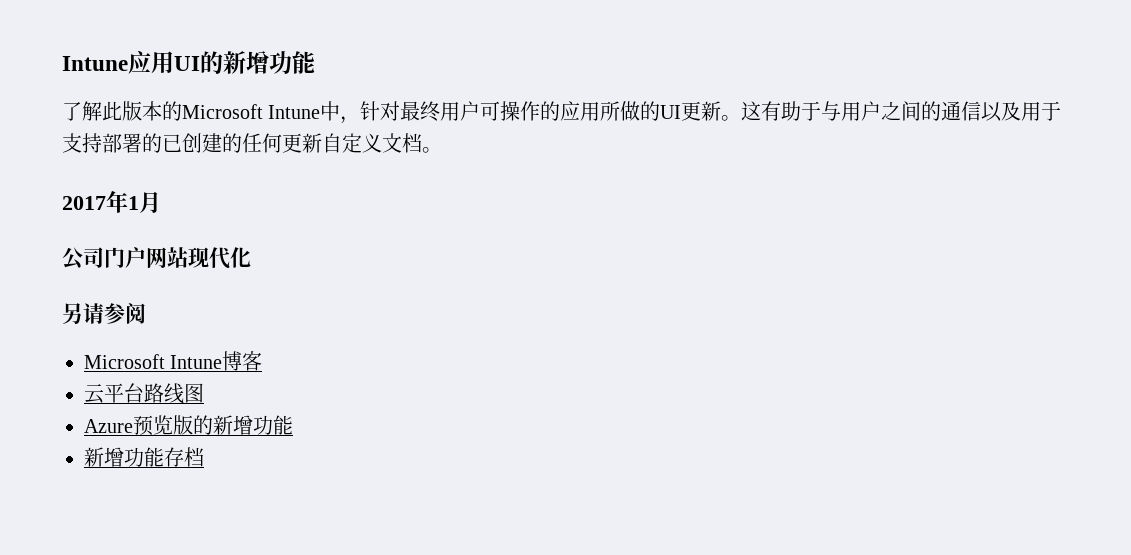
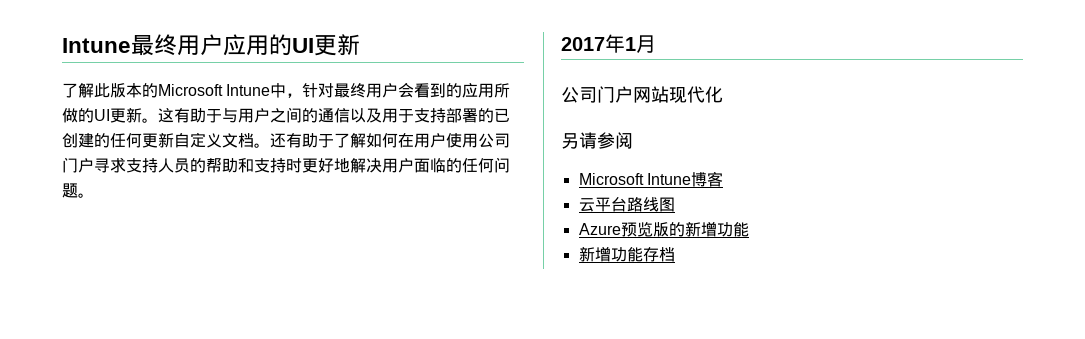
[62,51,315,74] Intune应用UI的新增功能 -> [62,34,360,56] Intune最终用户应用的UI更新
[480,101,541,121] 可操作 -> [398,82,447,98] 会看到
(442, 150) none -> [270,133,510,148] [62,157,510,173] [62,183,94,198] 还有助于了解如何在用户使用公司门户寻求支持人员的帮助和支持时更好地解决用户面临的任何问题。

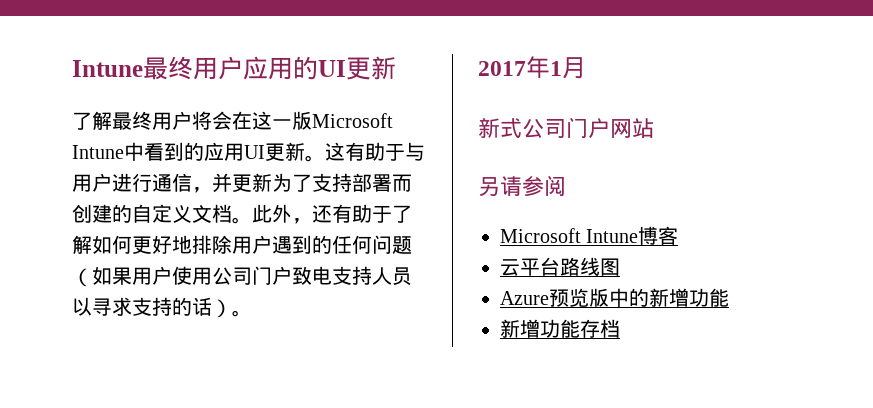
[94,82,415,98] 此版本的Microsoft Intune中，针对最终用户会 -> [112,111,393,130] [72,142,144,161] 最终用户将会在这一版Microsoft Intune中
[494,83,511,98] [62,108,94,123] 所做的 -> (244, 152) none
[270,107,510,123] [62,132,174,148] 之间的通信以及用于支持部署的已创建的任何更新 -> [112,173,412,193] [72,204,132,223] 进行通信，并更新为了支持部署而创建的
(270, 145) none -> [252,204,312,224] 此外，
[398,133,510,148] [62,157,510,173] [62,183,78,198] 在用户使用公司门户寻求支持人员的帮助和支持时更好地解决用户面临的任何问题 -> [132,235,412,254] [72,266,412,287] [72,297,232,318] 更好地排除用户遇到的任何问题（如果用户使用公司门户致电支持人员以寻求支持的话）
(656, 44) none -> [478,118,522,138] 新式
[669,86,723,103] 现代化 -> (654, 128) none
(669, 229) none -> [609,288,629,307] 中

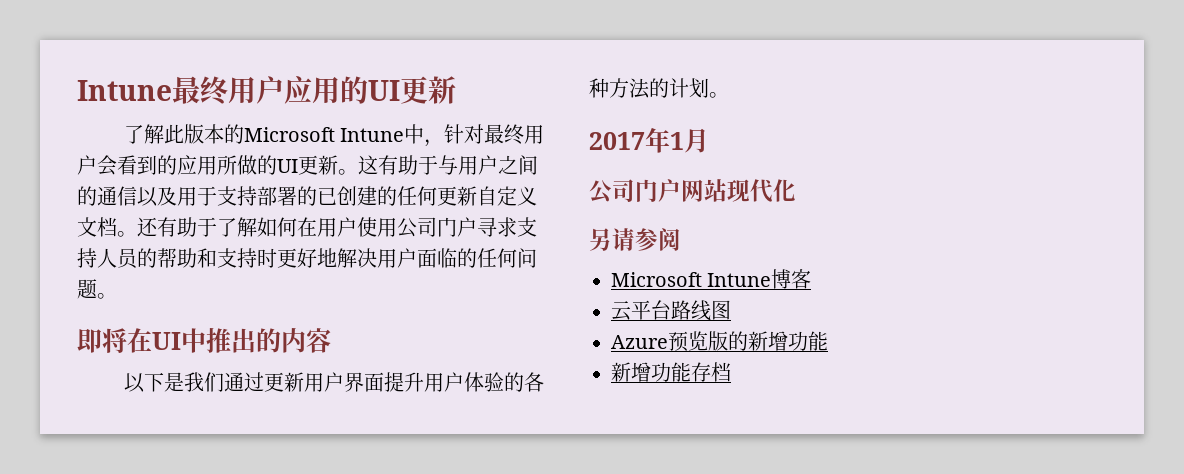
[112,111,393,130] [72,142,144,161] 最终用户将会在这一版Microsoft Intune中 -> [163,124,545,147] [77,155,117,176] 此版本的Microsoft Intune中，针对最终用户会
(244, 152) none -> [217,155,277,175] 所做的
[112,173,412,193] [72,204,132,223] 进行通信，并更新为了支持部署而创建的 -> [498,155,538,175] [77,186,477,207] 之间的通信以及用于支持部署的已创建的任何更新
[252,204,312,224] 此外， -> (137, 234) none
[132,235,412,254] [72,266,132,287] 更好地排除用户遇到的任何问题（如果 -> [297,217,317,237] 在
[292,266,332,285] 致电 -> [477,217,517,237] 寻求
[72,297,232,318] 以寻求支持的话） -> [137,248,537,268] [77,279,117,299] [77,328,331,353] [123,372,544,393] [589,78,709,99] 的帮助和支持时更好地解决用户面临的任何问题。 // 即将在UI中推出的内容 // 以下是我们通过更新用户界面提升用户体验的各种方法的计划
[478,118,522,138] 新式 -> (709, 140) none
(654, 128) none -> [727,179,796,203] 现代化
[609,288,629,307] 中 -> (728, 341) none

